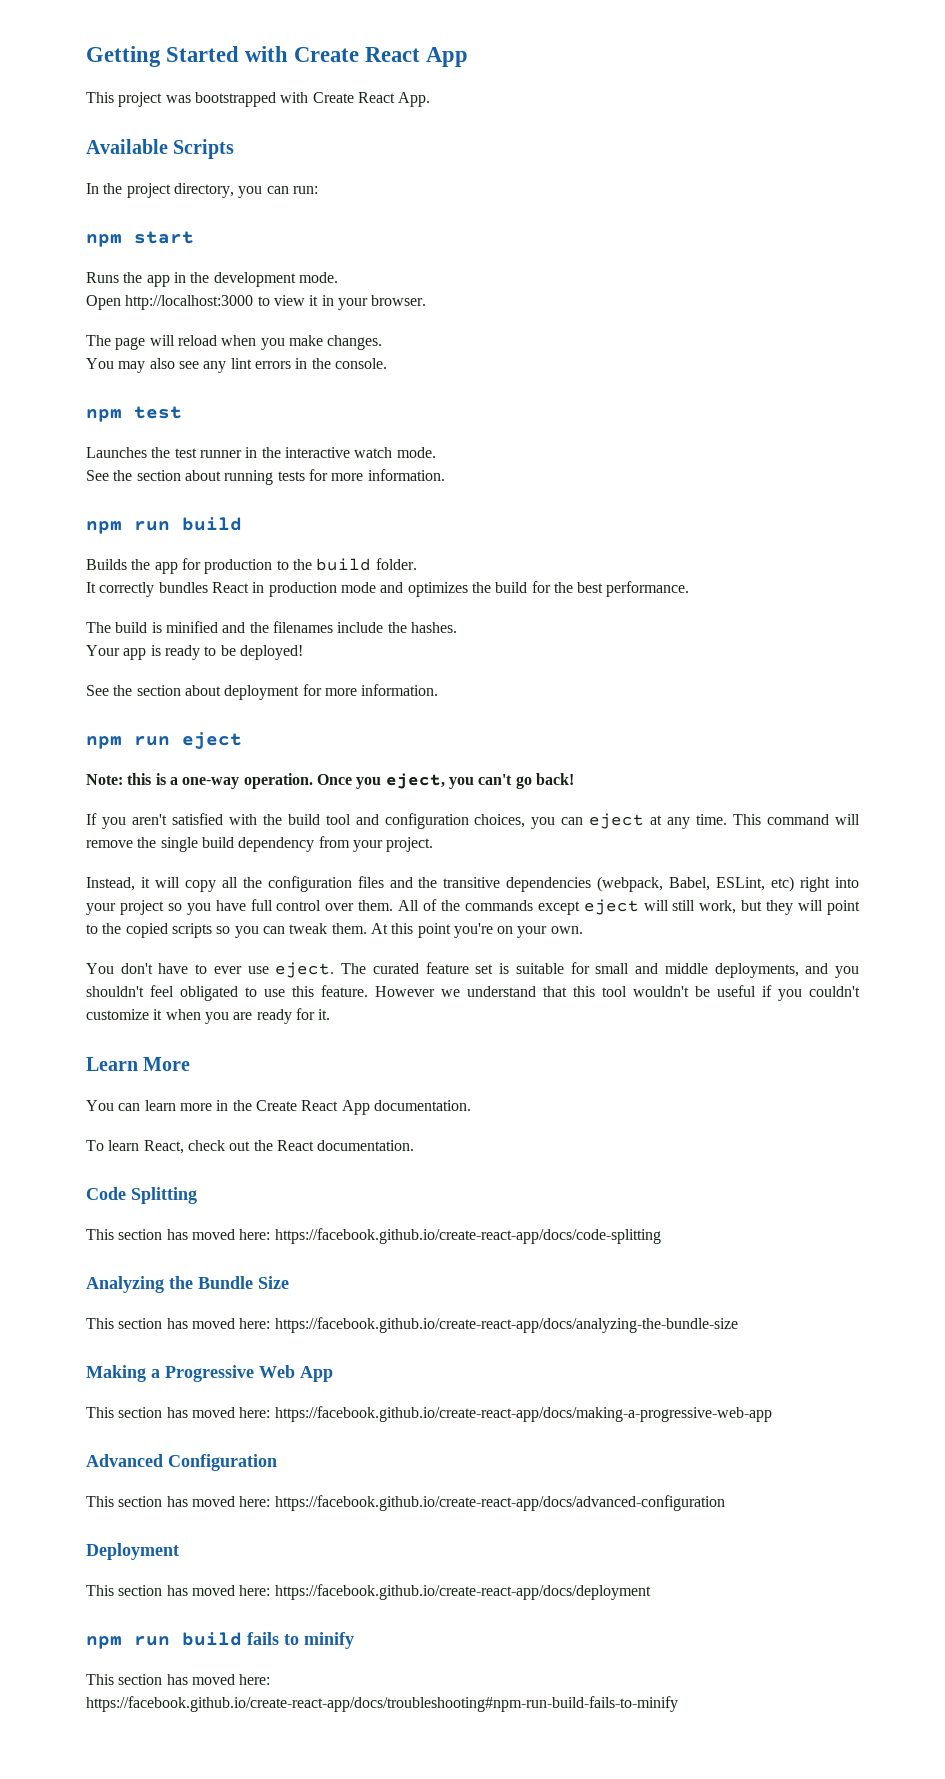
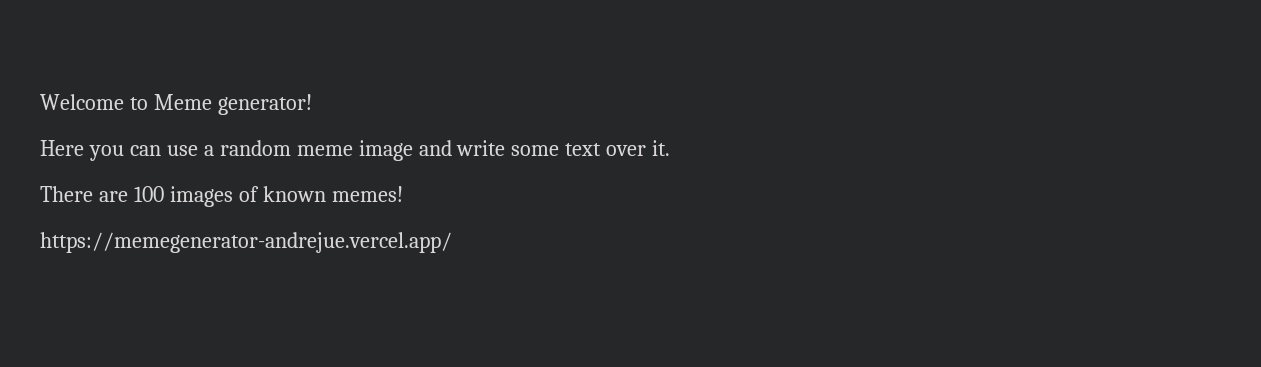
[86,46,469,67] [86,92,431,107] [86,139,235,159] [86,183,318,198] [86,231,194,247] [86,272,338,287] [86,295,427,310] [86,335,383,350] [86,358,387,373] [86,406,182,422] [86,447,436,458] [86,469,445,485] [86,517,242,534] [86,558,417,574] [86,581,690,597] [86,621,457,633] [86,645,303,660] [86,684,439,700] [86,732,242,749] [86,773,574,789] [86,813,860,829] [86,836,434,852] [86,876,860,892] [86,899,861,915] [86,923,583,938] [86,962,859,978] [86,985,860,1001] [86,1008,331,1024] [86,1057,191,1071] [86,1100,471,1115] [86,1140,415,1154] [86,1187,197,1204] [86,1228,661,1244] [86,1276,289,1293] [86,1317,738,1333] [86,1365,333,1382] [86,1406,772,1422] [86,1454,277,1471] [86,1495,725,1511] [86,1543,179,1560] [86,1584,651,1600] [86,1632,354,1649] [86,1674,271,1685] [86,1696,678,1712] Getting Started with Create React App // This project was bootstrapped with Create React App. // Available Scripts // In the project directory, you can run: // npm start // Runs the app in the development mode. // Open http://localhost:3000 to view it in your browser. // The page will reload when you make changes. // You may also see any lint errors in the console. // npm test // Launches the test runner in the interactive watch mode. // See the section about running tests for more information. // npm run build // Builds the app for production to the build folder. // It correctly bundles React in production mode and optimizes the build for the best performance. // The build is minified and the filenames include the hashes. // Your app is ready to be deployed! // See the section about deployment for more information. // npm run eject // Note: this is a one-way operation. Once you eject, you can't go back! // If you aren't satisfied with the build tool and configuration choices, you can eject at any time. This command will remove the single build dependency from your project. // Instead, it will copy all the configuration files and the transitive dependencies (webpack, Babel, ESLint, etc) right into your project so you have full control over them. All of the commands except eject will still work, but they will point to the copied scripts so you can tweak them. At this point you're on your own. // You don't have to ever use eject. The curated feature set is suitable for small and middle deployments, and you shouldn't feel obligated to use this feature. However we understand that this tool wouldn't be useful if you couldn't customize it when you are ready for it. // Learn More // You can learn more in the Create React App documentation. // To learn React, check out the React documentation. // Code Splitting // This section has moved here: https://facebook.github.io/create-react-app/docs/code-splitting // Analyzing the Bundle Size // This section has moved here: https://facebook.github.io/create-react-app/docs/analyzing-the-bundle-size // Making a Progressive Web App // This section has moved here: https://facebook.github.io/create-react-app/docs/making-a-progressive-web-app // Advanced Configuration // This section has moved here: https://facebook.github.io/create-react-app/docs/advanced-configuration // Deployment // This section has moved here: https://facebook.github.io/create-react-app/docs/deployment // npm run build fails to minify // This section has moved here: https://facebook.github.io/create-react-app/docs/troubleshooting#npm-run-build-fails-to-minify -> [40,94,312,115] [40,140,671,161] [40,186,403,207] [40,232,452,253] Welcome to Meme generator! // Here you can use a random meme image and write some text over it. // There are 100 images of known memes! // https://memegenerator-andrejue.vercel.app/

